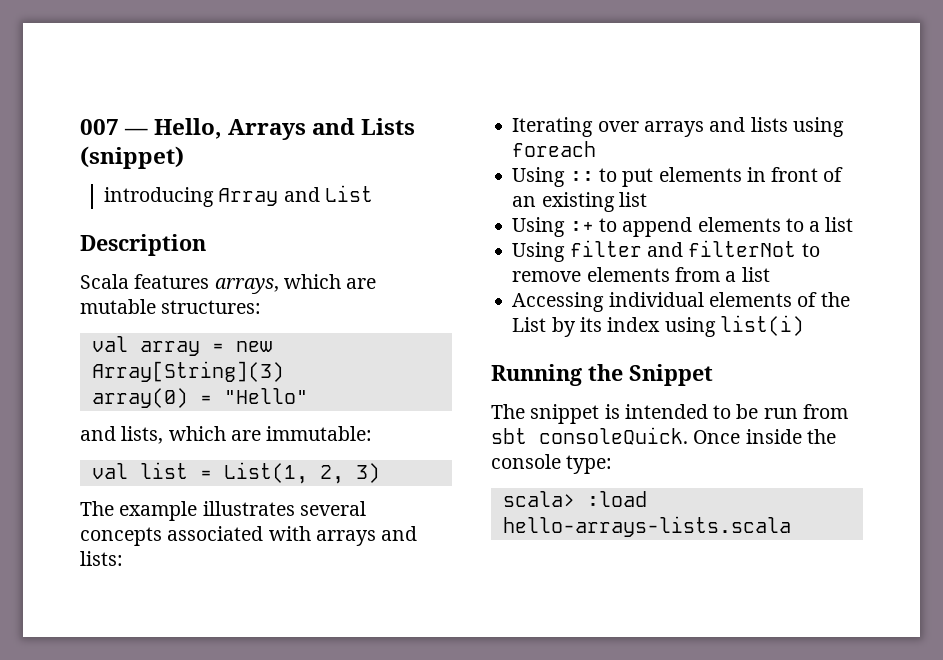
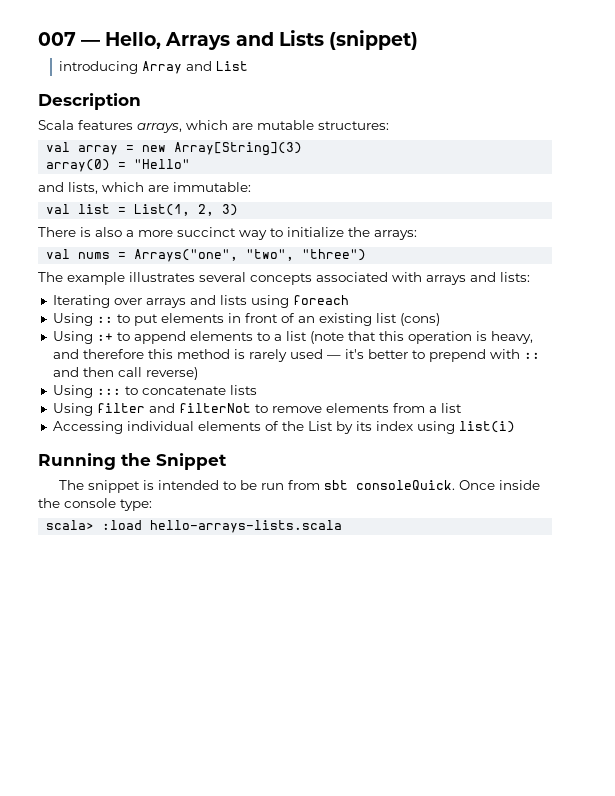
(380, 473) none -> [38,227,417,240] [46,249,367,262] // There is also a more succinct way to initialize the arrays: // val nums = Arrays("one", "two", "three")
(647, 199) none -> [399,313,440,326] (cons)
(854, 224) none -> [309,331,533,344] [52,349,540,362] [52,367,198,380] [52,385,257,398] (note that this operation is heavy, and therefore this method is rarely used — it's better to prepend with :: and then call reverse) // Using ::: to concatenate lists

